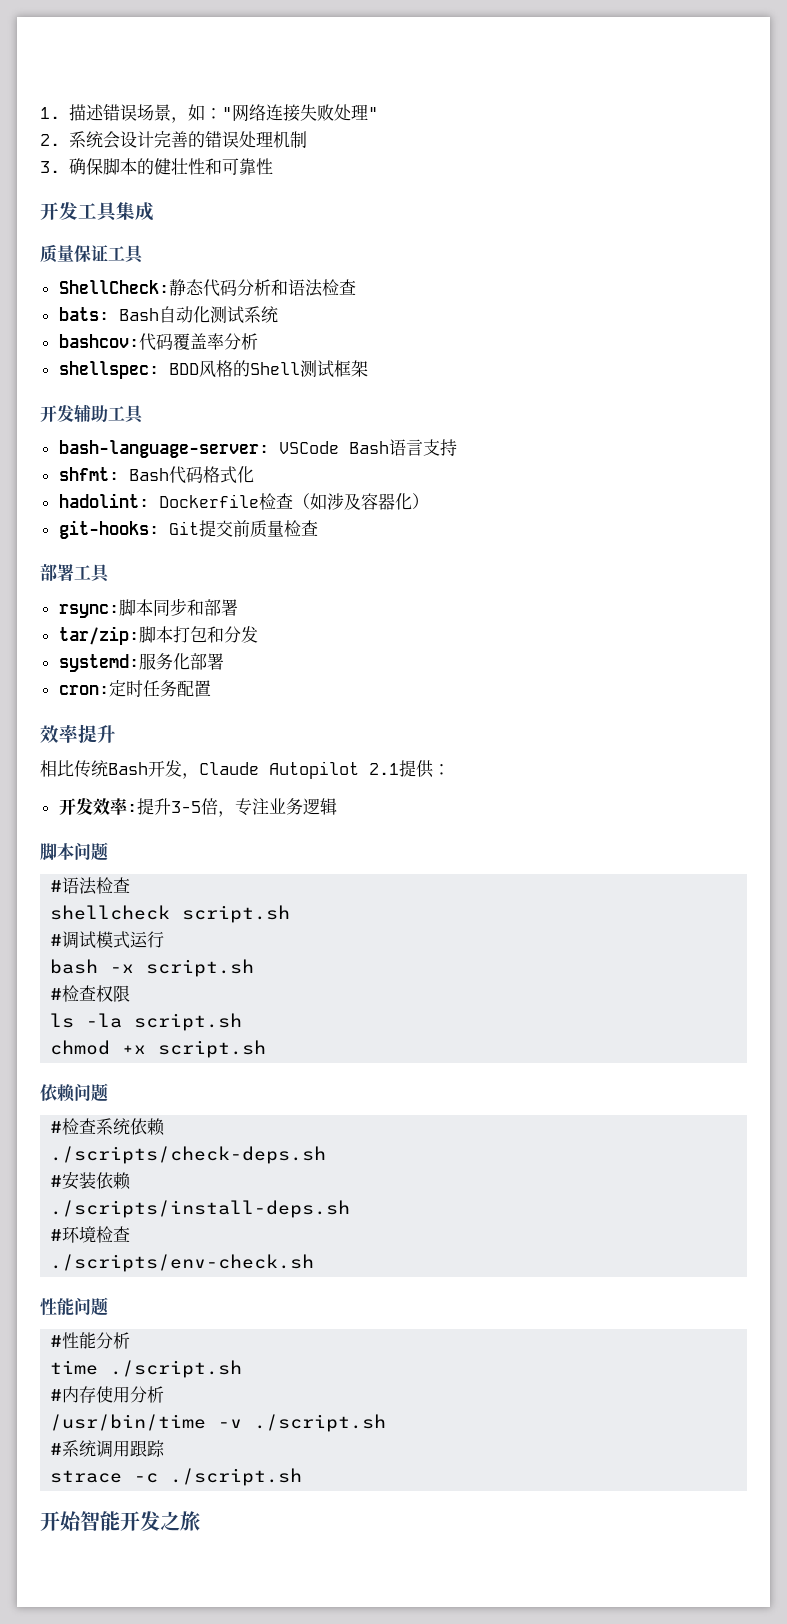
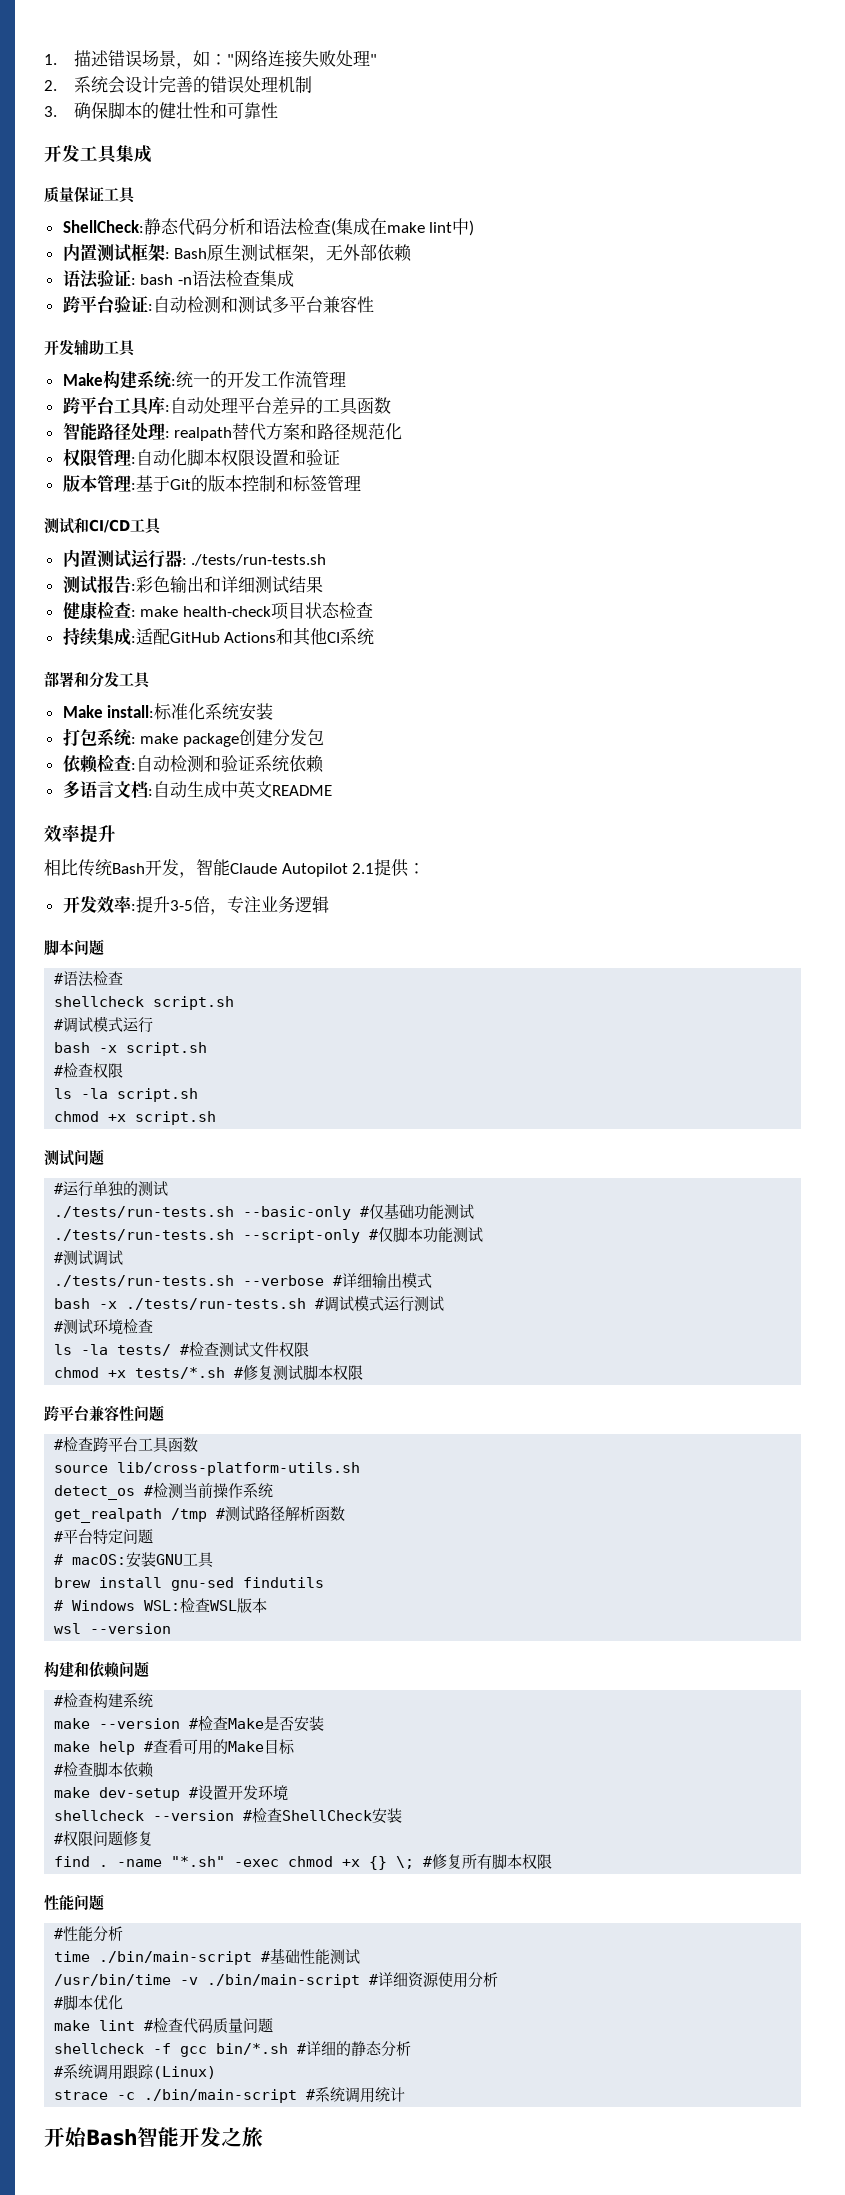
[58,306,278,324] [58,333,258,351] [58,360,368,379] [40,404,144,424] [58,439,457,458] [58,466,254,484] [58,493,429,510] [58,520,318,539] [40,564,110,583] [58,598,238,618] [58,626,258,645] [58,653,224,672] [58,680,211,697] // bats: Bash自动化测试系统 // bashcov:代码覆盖率分析 // shellspec: BDD风格的Shell测试框架 // 开发辅助工具 // bash-language-server: VSCode Bash语言支持 // shfmt: Bash代码格式化 // hadolint: Dockerfile检查（如涉及容器化） // git-hooks: Git提交前质量检查 // 部署工具 // rsync:脚本同步和部署 // tar/zip:脚本打包和分发 // systemd:服务化部署 // cron:定时任务配置 -> [330,218,475,236] [62,243,413,263] [62,270,294,289] [62,295,374,314] [44,339,136,356] [62,370,346,389] [62,396,391,416] [62,422,403,441] [62,448,340,466] [62,475,361,492] [44,518,162,534] [62,549,327,568] [62,575,323,594] [62,601,373,620] [62,627,375,646] [44,671,151,688] [62,703,274,721] [62,728,324,747] [62,754,324,773] [62,780,332,798] (集成在make lint中) // 内置测试框架: Bash原生测试框架，无外部依赖 // 语法验证: bash -n语法检查集成 // 跨平台验证:自动检测和测试多平台兼容性 // 开发辅助工具 // Make构建系统:统一的开发工作流管理 // 跨平台工具库:自动处理平台差异的工具函数 // 智能路径处理: realpath替代方案和路径规范化 // 权限管理:自动化脚本权限设置和验证 // 版本管理:基于Git的版本控制和标签管理 // 测试和CI/CD工具 // 内置测试运行器: ./tests/run-tests.sh // 测试报告:彩色输出和详细测试结果 // 健康检查: make health-check项目状态检查 // 持续集成:适配GitHub Actions和其他CI系统 // 部署和分发工具 // Make install:标准化系统安装 // 打包系统: make package创建分发包 // 依赖检查:自动检测和验证系统依赖 // 多语言文档:自动生成中英文README
(199, 776) none -> [196,859,230,876] 智能
(267, 1049) none -> [44,1149,104,1166] [54,1181,169,1197] [54,1203,475,1220] [54,1227,484,1243] [54,1250,124,1266] [54,1272,433,1288] [54,1295,445,1312] [54,1318,154,1335] [54,1341,310,1357] [54,1364,364,1380] [44,1405,164,1422] [54,1436,199,1453] [54,1462,361,1476] [54,1482,274,1500] [54,1506,346,1523] [54,1529,154,1545] [54,1552,215,1568] [54,1577,325,1591] [54,1597,268,1613] [54,1623,172,1634] [44,1661,89,1678] 测试问题 // #运行单独的测试 // ./tests/run-tests.sh --basic-only #仅基础功能测试 // ./tests/run-tests.sh --script-only #仅脚本功能测试 // #测试调试 // ./tests/run-tests.sh --verbose #详细输出模式 // bash -x ./tests/run-tests.sh #调试模式运行测试 // #测试环境检查 // ls -la tests/ #检查测试文件权限 // chmod +x tests/*.sh #修复测试脚本权限 // 跨平台兼容性问题 // #检查跨平台工具函数 // source lib/cross-platform-utils.sh // detect_os #检测当前操作系统 // get_realpath /tmp #测试路径解析函数 // #平台特定问题 // # macOS:安装GNU工具 // brew install gnu-sed findutils // # Windows WSL:检查WSL版本 // wsl --version // 构建和
[96,1118,166,1136] [50,1146,327,1164] [50,1172,132,1190] [50,1200,351,1218] [50,1226,131,1243] [50,1254,315,1272] 系统依赖 // ./scripts/check-deps.sh // #安装依赖 // ./scripts/install-deps.sh // #环境检查 // ./scripts/env-check.sh -> [93,1692,154,1708] [54,1715,325,1732] [54,1739,296,1755] [54,1761,155,1778] [54,1785,289,1801] [54,1807,403,1824] [54,1830,154,1846] [54,1853,553,1870] 构建系统 // make --version #检查Make是否安装 // make help #查看可用的Make目标 // #检查脚本依赖 // make dev-setup #设置开发环境 // shellcheck --version #检查ShellCheck安装 // #权限问题修复 // find . -name "*.sh" -exec chmod +x {} \; #修复所有脚本权限
[110,1360,243,1378] [50,1386,165,1403] [50,1414,387,1432] ./script.sh // #内存使用分析 // /usr/bin/time -v ./script.sh -> [99,1948,361,1965] [54,1972,499,1988] [54,1995,124,2010] [54,2017,274,2034] [54,2041,412,2057] ./bin/main-script #基础性能测试 // /usr/bin/time -v ./bin/main-script #详细资源使用分析 // #脚本优化 // make lint #检查代码质量问题 // shellcheck -f gcc bin/*.sh #详细的静态分析
(166, 1448) none -> [153,2066,217,2079] (Linux)
[170,1468,303,1486] ./script.sh -> [144,2087,406,2103] ./bin/main-script #系统调用统计
(82, 1521) none -> [86,2129,137,2146] Bash

